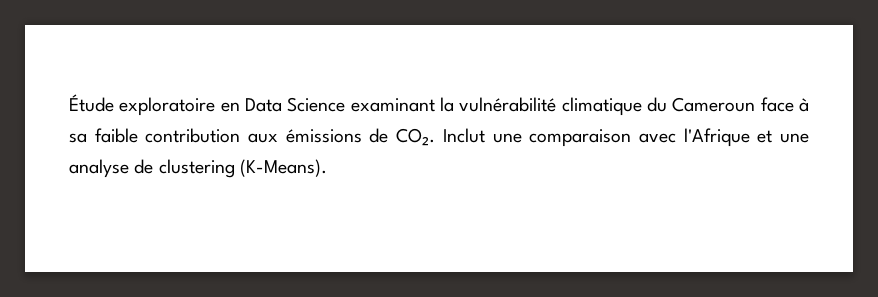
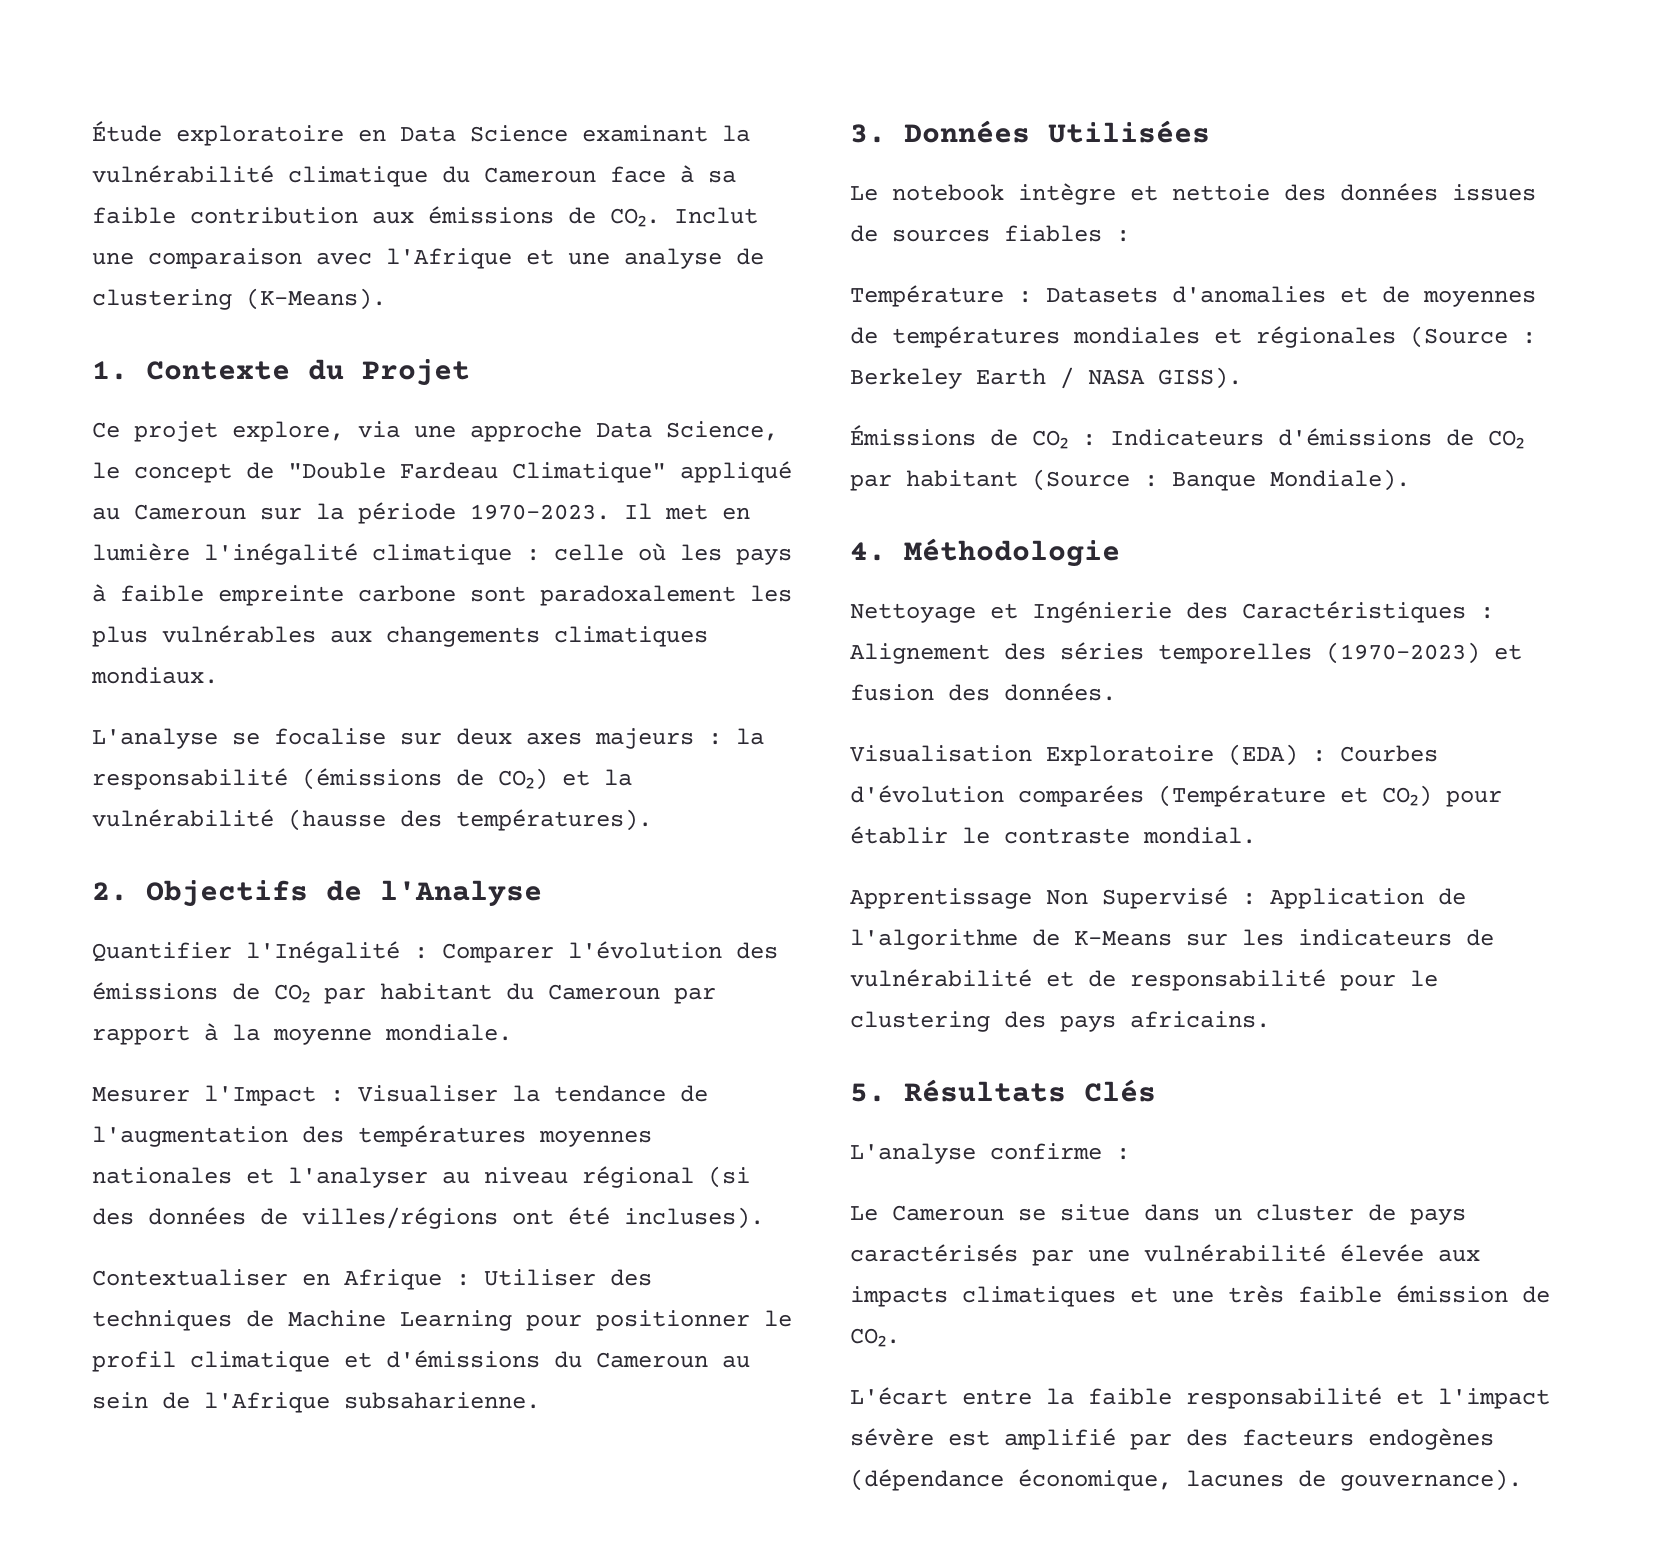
(327, 168) none -> [92,359,470,386] [92,421,778,442] [92,461,792,483] [92,502,750,524] [92,543,792,565] [92,584,792,606] [92,625,708,647] [91,667,218,684] [92,728,764,749] [92,768,632,790] [92,809,652,831] [92,880,542,907] [92,941,778,963] [92,982,716,1004] [92,1023,512,1045] [92,1085,708,1106] [92,1125,652,1147] [92,1166,750,1188] [92,1207,764,1229] [92,1269,652,1290] [92,1310,792,1331] [92,1350,750,1372] [92,1392,540,1413] [850,120,1210,143] [850,183,1536,205] [850,225,1130,242] [850,285,1536,307] [850,326,1536,348] [850,367,1242,389] [850,425,1524,449] [850,469,1410,491] [850,538,1120,567] [850,601,1494,623] [850,642,1522,664] [850,683,1116,701] [850,744,1438,766] [850,785,1502,807] [850,826,1256,844] [850,887,1466,909] [850,929,1494,950] [850,969,1438,991] [850,1011,1270,1032] [850,1079,1156,1102] [850,1143,1130,1164] [850,1204,1466,1225] [850,1244,1480,1266] [850,1285,1550,1307] [850,1328,900,1347] [850,1387,1550,1409] [850,1428,1494,1450] [850,1469,1522,1491] // 1. Contexte du Projet // Ce projet explore, via une approche Data Science, le concept de "Double Fardeau Climatique" appliqué au Cameroun sur la période 1970-2023. Il met en lumière l'inégalité climatique : celle où les pays à faible empreinte carbone sont paradoxalement les plus vulnérables aux changements climatiques mondiaux. // L'analyse se focalise sur deux axes majeurs : la responsabilité (émissions de CO₂) et la vulnérabilité (hausse des températures). // 2. Objectifs de l'Analyse // Quantifier l'Inégalité : Comparer l'évolution des émissions de CO₂ par habitant du Cameroun par rapport à la moyenne mondiale. // Mesurer l'Impact : Visualiser la tendance de l'augmentation des températures moyennes nationales et l'analyser au niveau régional (si des données de villes/régions ont été incluses). // Contextualiser en Afrique : Utiliser des techniques de Machine Learning pour positionner le profil climatique et d'émissions du Cameroun au sein de l'Afrique subsaharienne. // 3. Données Utilisées // Le notebook intègre et nettoie des données issues de sources fiables : // Température : Datasets d'anomalies et de moyennes de températures mondiales et régionales (Source : Berkeley Earth / NASA GISS). // Émissions de CO₂ : Indicateurs d'émissions de CO₂ par habitant (Source : Banque Mondiale). // 4. Méthodologie // Nettoyage et Ingénierie des Caractéristiques : Alignement des séries temporelles (1970-2023) et fusion des données. // Visualisation Exploratoire (EDA) : Courbes d'évolution comparées (Température et CO₂) pour établir le contraste mondial. // Apprentissage Non Supervisé : Application de l'algorithme de K-Means sur les indicateurs de vulnérabilité et de responsabilité pour le clustering des pays africains. // 5. Résultats Clés // L'analyse confirme : // Le Cameroun se situe dans un cluster de pays caractérisés par une vulnérabilité élevée aux impacts climatiques et une très faible émission de CO₂. // L'écart entre la faible responsabilité et l'impact sévère est amplifié par des facteurs endogènes (dépendance économique, lacunes de gouvernance).

